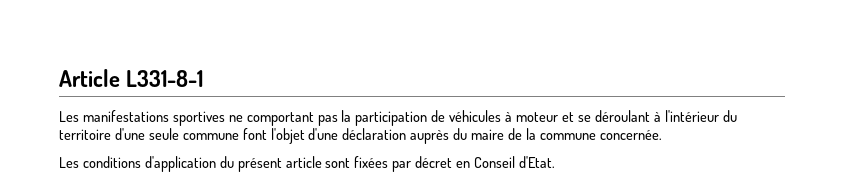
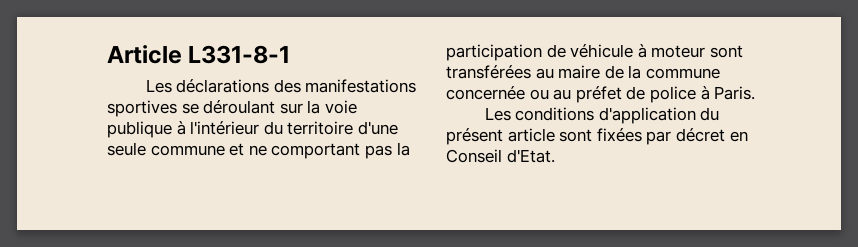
[82,110,650,126] manifestations sportives ne comportant pas la participation de véhicules à moteur et se déroulant -> [176,79,417,93] [107,100,357,117] [107,121,172,138] déclarations des manifestations sportives se déroulant sur la voie publique
[242,128,662,144] font l'objet d'une déclaration auprès du maire de la commune concernée. -> [229,142,410,159] [446,44,743,61] [446,65,720,79] [446,86,756,103] et ne comportant pas la participation de véhicule à moteur sont transférées au maire de la commune concernée ou au préfet de police à Paris.

